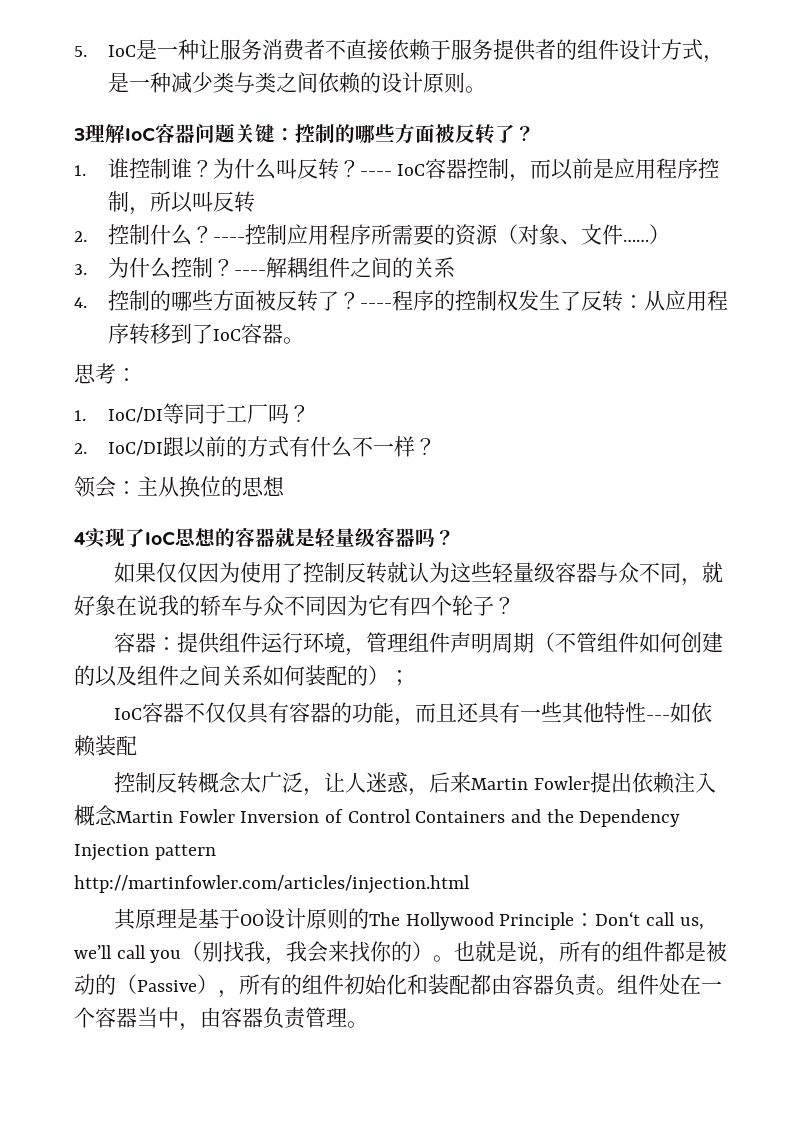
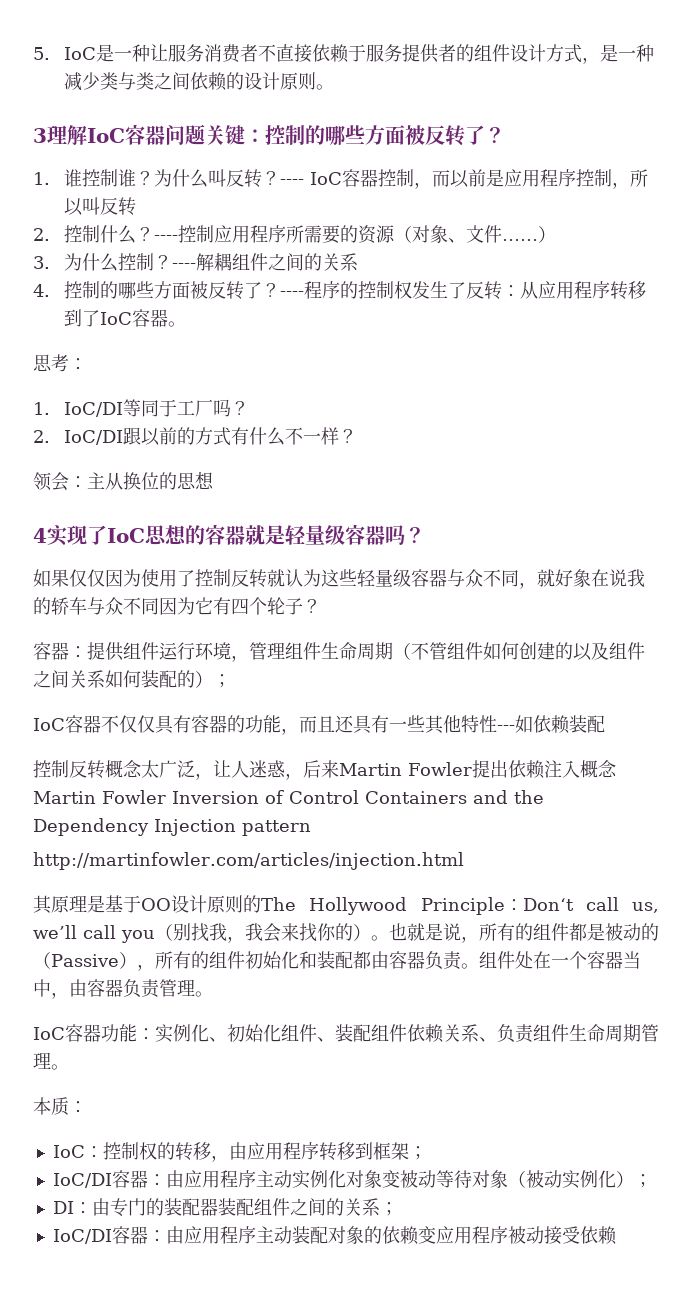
[449,632,492,653] 声明 -> [321,642,357,660] 生命
(368, 1024) none -> [33,1024,659,1043] [33,1052,69,1070] [33,1097,87,1116] [52,1142,427,1162] [52,1170,652,1189] [52,1198,398,1217] [52,1226,617,1245] // IoC容器功能：实例化、初始化组件、装配组件依赖关系、负责组件生命周期管理。 // 本质： // IoC：控制权的转移，由应用程序转移到框架； // IoC/DI容器：由应用程序主动实例化对象变被动等待对象（被动实例化）； // DI：由专门的装配器装配组件之间的关系； // IoC/DI容器：由应用程序主动装配对象的依赖变应用程序被动接受依赖

